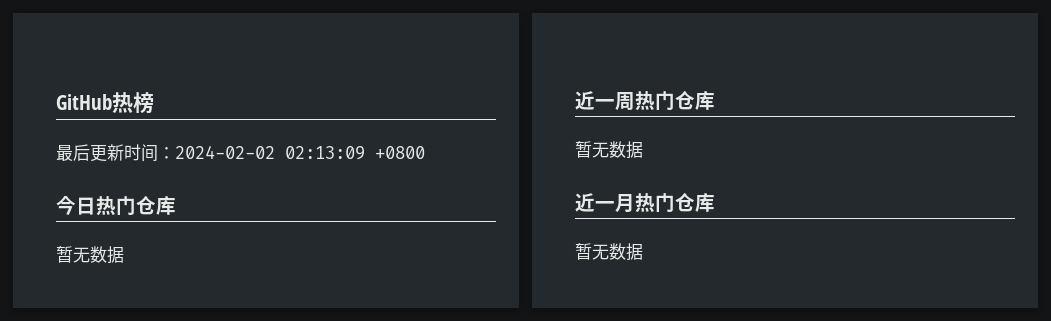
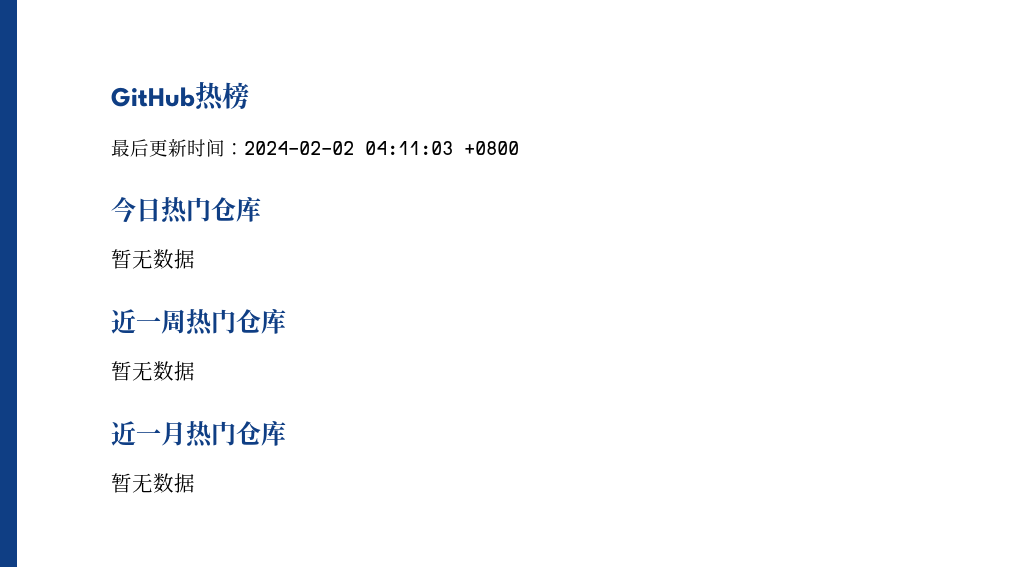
[285,146,365,160] 02:13:09 -> [365,141,453,155] 04:11:03

